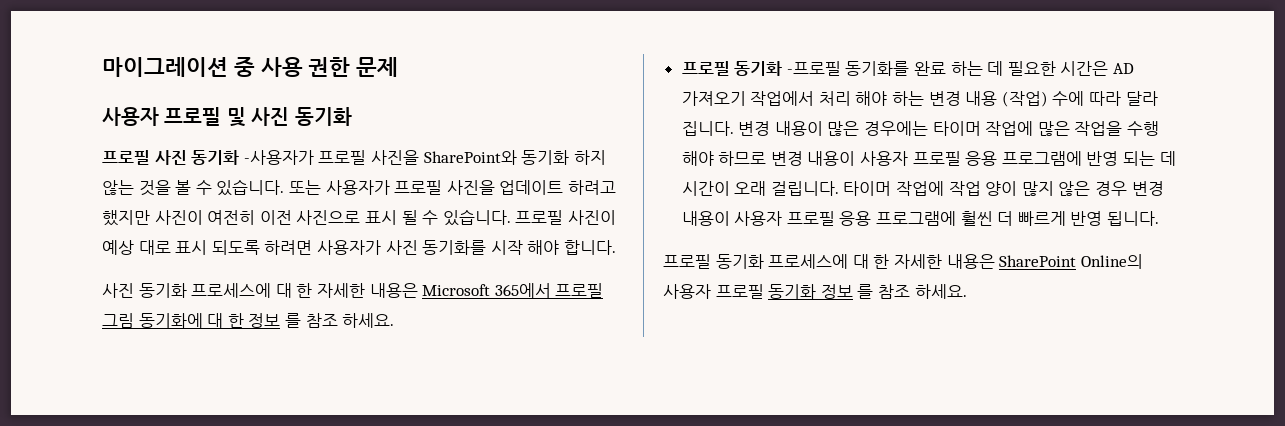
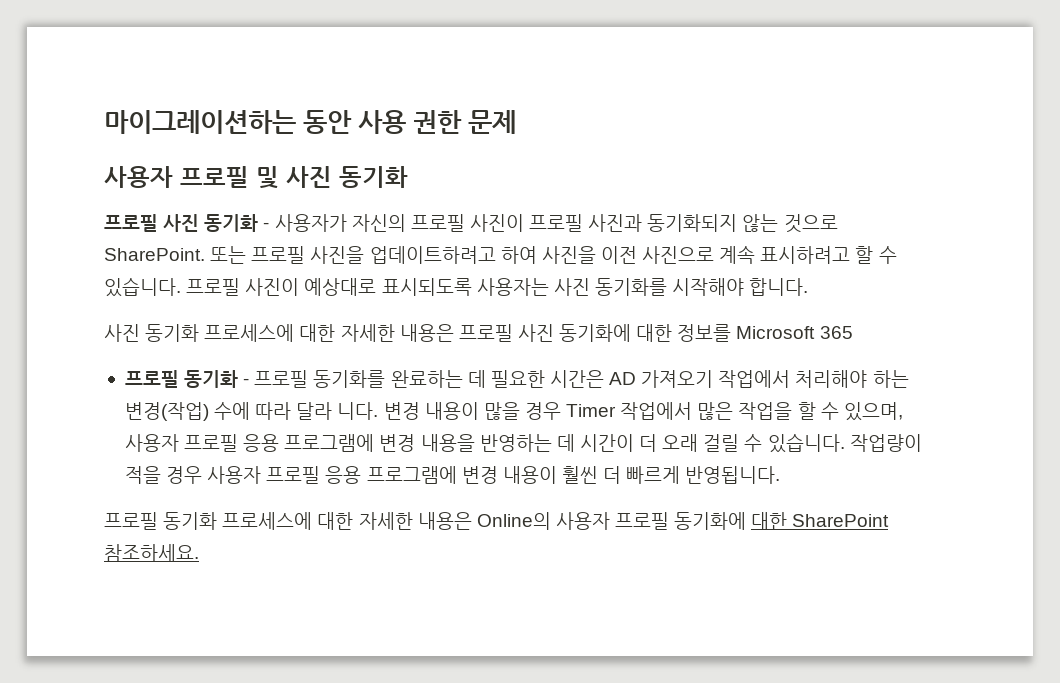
[102,57,255,77] 마이그레이션 중 -> [104,110,353,134] 마이그레이션하는 동안
[243,150,606,165] [102,179,616,196] [102,209,616,226] [102,240,616,255] [102,283,604,298] [102,313,395,328] [681,61,983,76] -사용자가 프로필 사진을 SharePoint와 동기화 하지 않는 것을 볼 수 있습니다. 또는 사용자가 프로필 사진을 업데이트 하려고 했지만 사진이 여전히 이전 사진으로 표시 될 수 있습니다. 프로필 사진이 예상 대로 표시 되도록 하려면 사용자가 사진 동기화를 시작 해야 합니다. // 사진 동기화 프로세스에 대 한 자세한 내용은 Microsoft 365에서 프로필 그림 동기화에 대 한 정보 를 참조 하세요. // 프로필 동기화 -프로필 동기화를 완료 하는 -> [263,214,838,233] [104,245,897,264] [104,277,809,297] [104,324,853,342] [124,370,463,388] - 사용자가 자신의 프로필 사진이 프로필 사진과 동기화되지 않는 것으로 SharePoint. 또는 프로필 사진을 업데이트하려고 하여 사진을 이전 사진으로 계속 표시하려고 할 수 있습니다. 프로필 사진이 예상대로 표시되도록 사용자는 사진 동기화를 시작해야 합니다. // 사진 동기화 프로세스에 대한 자세한 내용은 프로필 사진 동기화에 대한 정보를 Microsoft 365 // 프로필 동기화 - 프로필 동기화를 완료하는
[818,91,1048,107] 처리 해야 하는 변경 내용 (작업) -> [795,370,909,388] [124,402,209,421] 처리해야 하는 변경(작업)
[681,121,1160,136] [681,151,1176,166] [681,181,1164,196] [681,211,957,226] 집니다. 변경 내용이 많은 경우에는 타이머 작업에 많은 작업을 수행 해야 하므로 변경 내용이 사용자 프로필 응용 프로그램에 반영 되는 데 시간이 오래 걸립니다. 타이머 작업에 작업 양이 많지 않은 경우 변경 내용이 사용자 프로필 응용 프로그램에 -> [337,402,903,421] [124,433,922,453] [124,466,557,484] 니다. 변경 내용이 많을 경우 Timer 작업에서 많은 작업을 할 수 있으며, 사용자 프로필 응용 프로그램에 변경 내용을 반영하는 데 시간이 더 오래 걸릴 수 있습니다. 작업량이 적을 경우 사용자 프로필 응용 프로그램에 변경 내용이
[1070,211,1160,226] 반영 됩니다. -> [685,466,781,484] 반영됩니다.
[852,254,1077,269] 대 한 자세한 내용은 SharePoint -> [317,512,472,530] 대한 자세한 내용은
[768,284,967,299] 동기화 정보 를 참조 하세요. -> [674,512,890,530] [104,544,199,562] 동기화에 대한 SharePoint 참조하세요.

